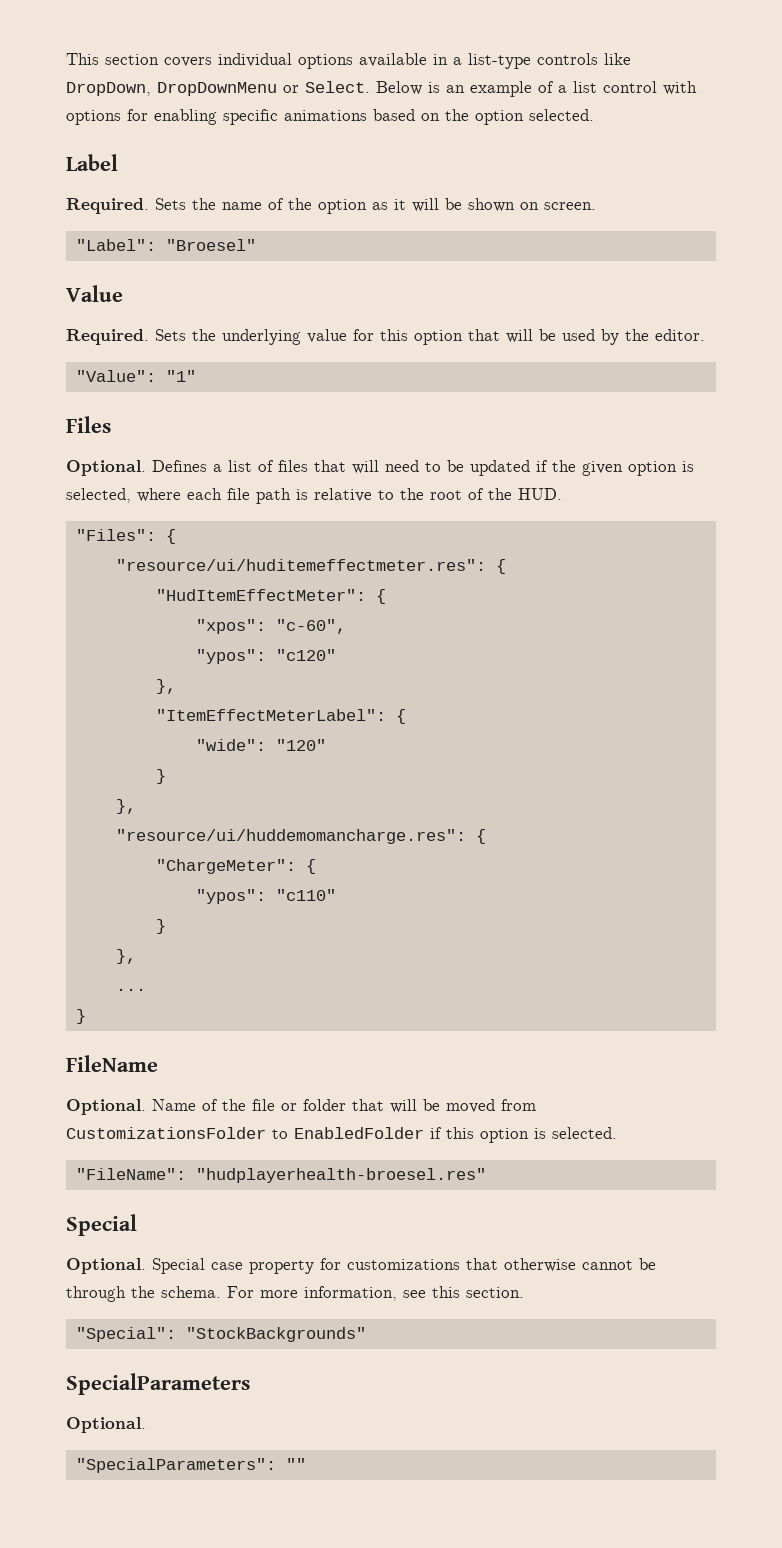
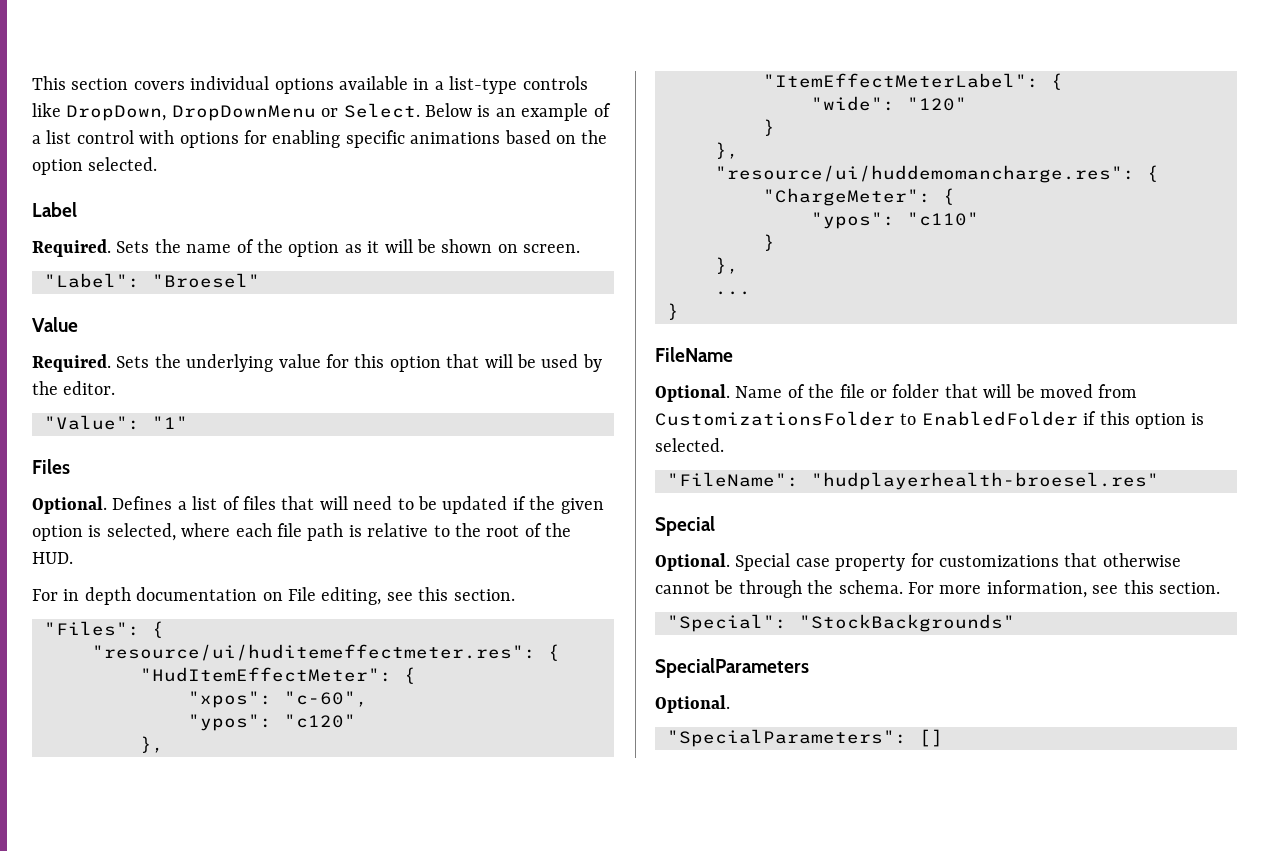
(562, 494) none -> [32,587,515,605] // For in depth documentation on File editing, see this section.
[285,1458,306,1470] "" -> [919,729,943,747] []

